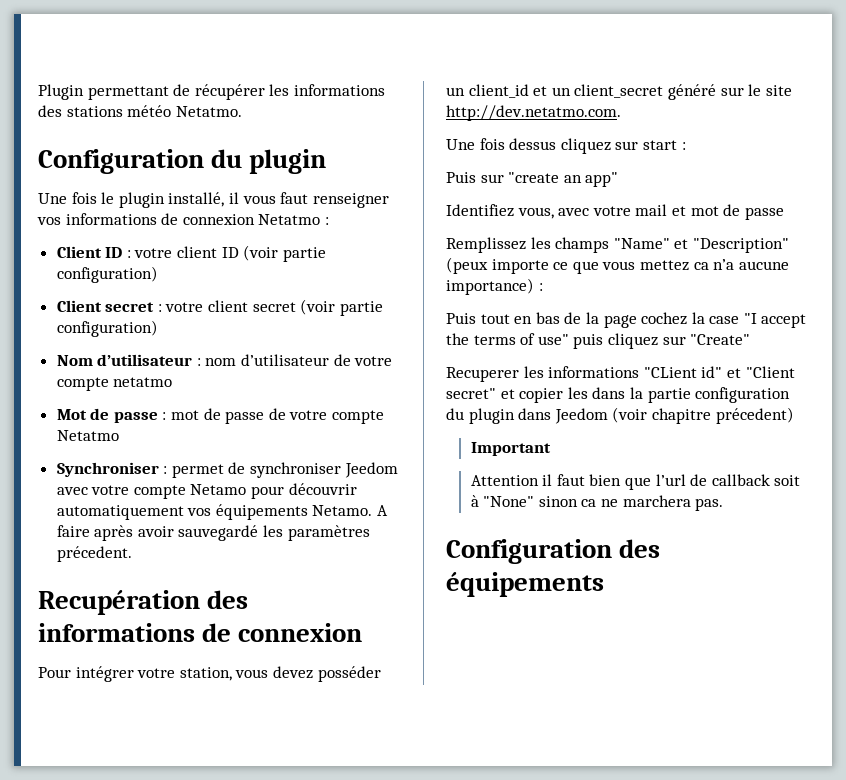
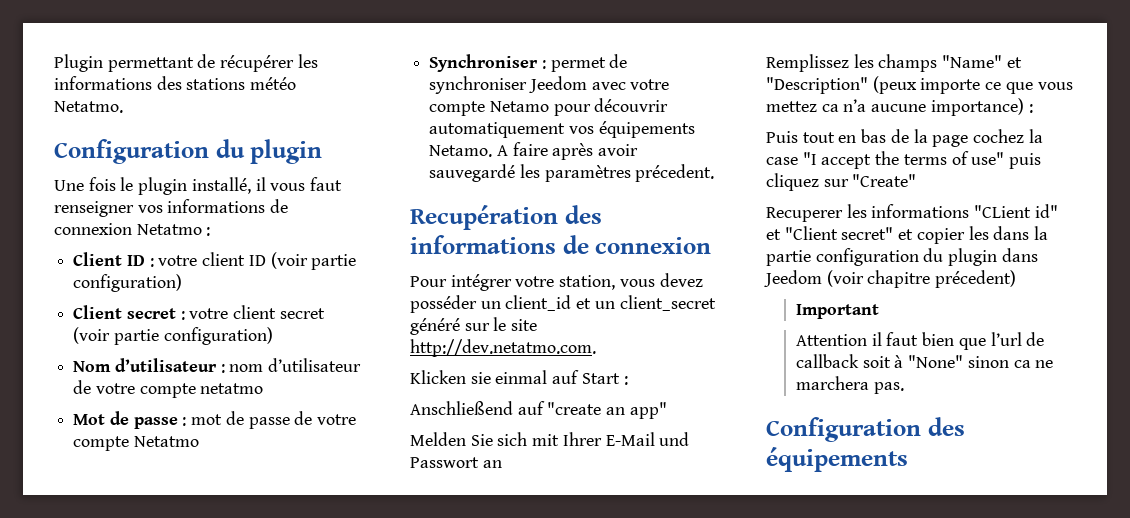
[446,138,686,154] [446,172,504,183] Une fois dessus cliquez sur start : // Puis sur -> [410,370,628,385] [410,401,545,415] Klicken sie einmal auf Start : // Anschließend auf
[446,204,784,220] Identifiez vous, avec votre mail et mot de passe -> [410,432,690,446] [410,457,502,468] Melden Sie sich mit Ihrer E-Mail und Passwort an

